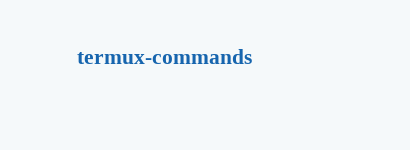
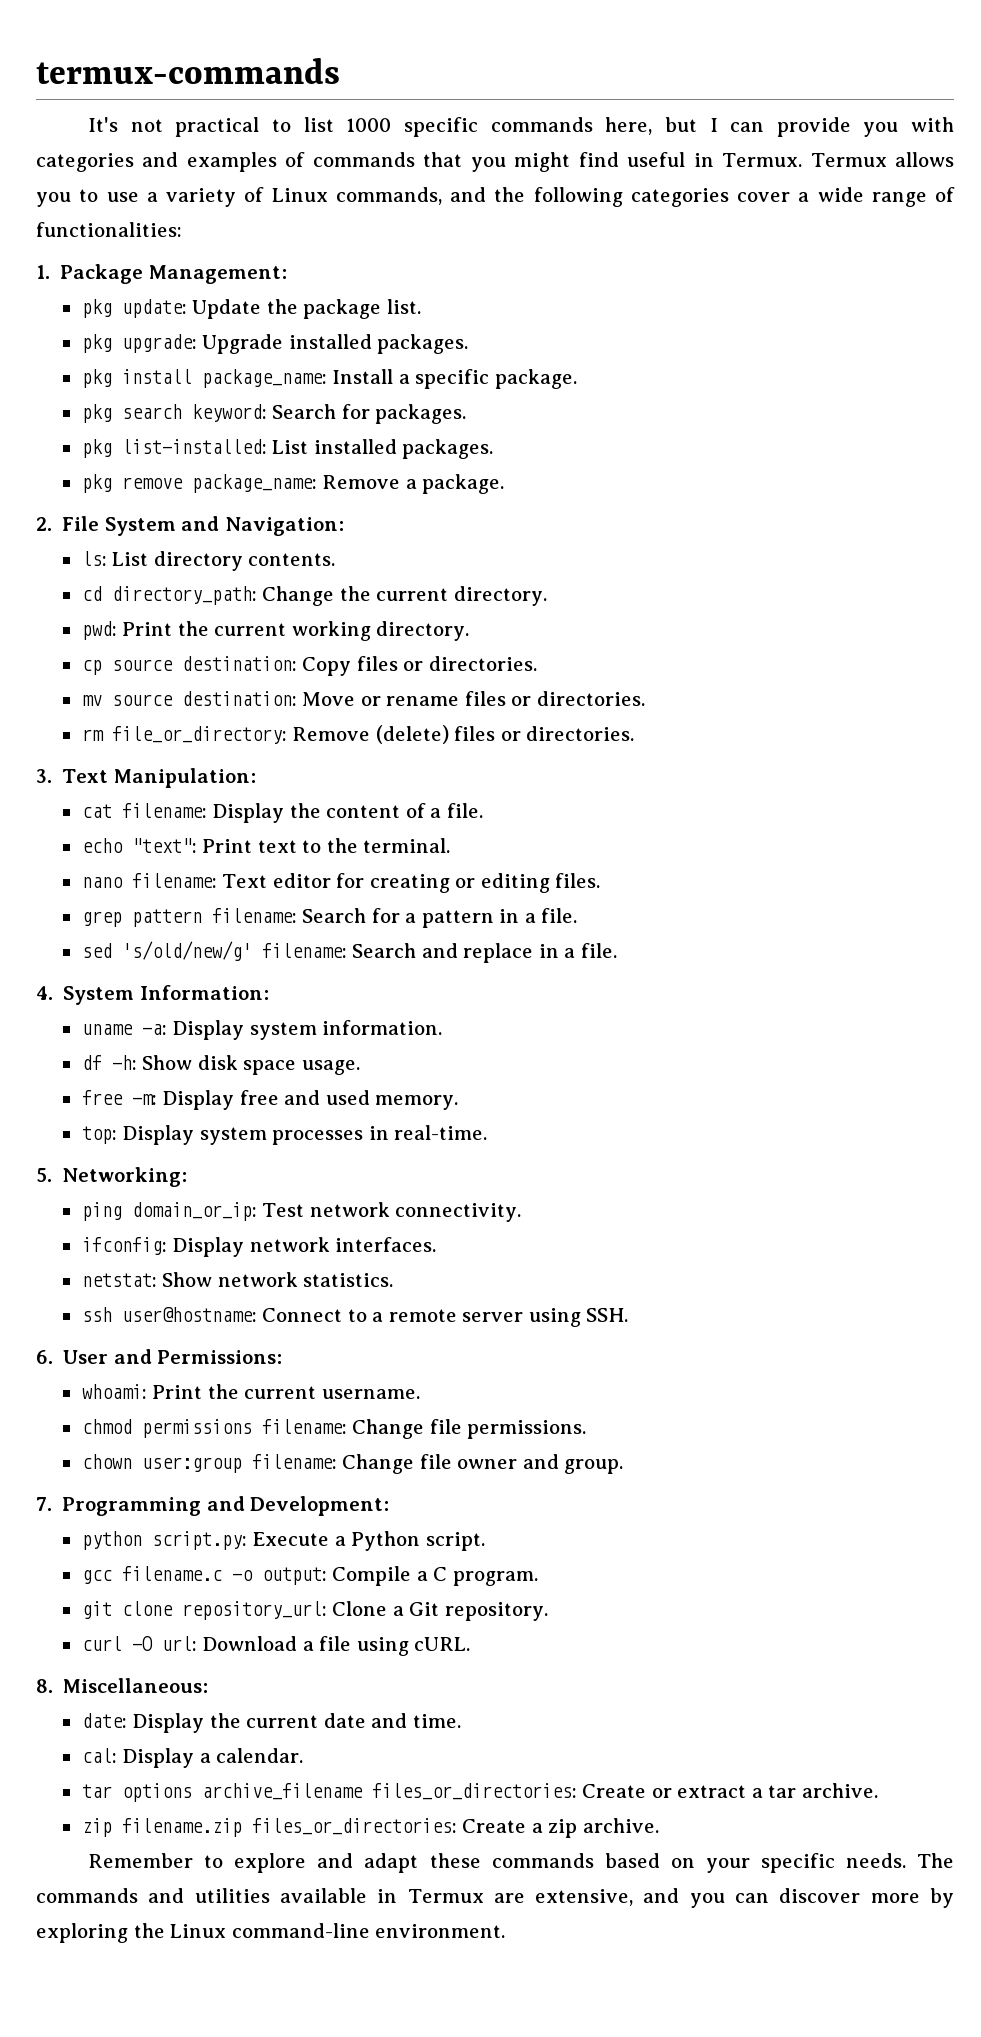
(252, 56) none -> [88,117,954,137] [36,152,954,172] [36,187,955,207] [36,222,182,237] [36,264,287,284] [81,299,421,319] [81,334,469,354] [81,369,577,389] [81,404,467,424] [81,439,494,459] [81,474,505,494] [36,516,344,536] [81,551,336,571] [81,586,547,606] [81,621,470,641] [81,656,537,676] [81,691,645,706] [81,725,635,744] [36,768,256,788] [81,803,483,823] [81,838,451,853] [81,873,601,893] [81,908,578,928] [81,941,617,963] [36,985,269,1005] [81,1020,443,1040] [81,1055,360,1075] [81,1090,459,1110] [81,1125,488,1145] [36,1167,188,1187] [81,1202,522,1222] [81,1237,437,1257] [81,1272,394,1287] [81,1307,629,1327] [36,1349,283,1364] [81,1384,420,1399] [81,1419,587,1439] [81,1454,624,1474] [36,1496,390,1516] [81,1531,485,1551] [81,1566,538,1586] [81,1601,548,1621] [81,1636,471,1656] [36,1678,209,1693] [81,1713,461,1733] [81,1748,304,1768] [81,1783,878,1802] [81,1818,659,1838] [88,1853,955,1873] [36,1888,955,1908] [36,1923,506,1943] // It's not practical to list 1000 specific commands here, but I can provide you with categories and examples of commands that you might find useful in Termux. Termux allows you to use a variety of Linux commands, and the following categories cover a wide range of functionalities: // 1. Package Management: // pkg update: Update the package list. // pkg upgrade: Upgrade installed packages. // pkg install package_name: Install a specific package. // pkg search keyword: Search for packages. // pkg list-installed: List installed packages. // pkg remove package_name: Remove a package. // 2. File System and Navigation: // ls: List directory contents. // cd directory_path: Change the current directory. // pwd: Print the current working directory. // cp source destination: Copy files or directories. // mv source destination: Move or rename files or directories. // rm file_or_directory: Remove (delete) files or directories. // 3. Text Manipulation: // cat filename: Display the content of a file. // echo "text": Print text to the terminal. // nano filename: Text editor for creating or editing files. // grep pattern filename: Search for a pattern in a file. // sed 's/old/new/g' filename: Search and replace in a file. // 4. System Information: // uname -a: Display system information. // df -h: Show disk space usage. // free -m: Display free and used memory. // top: Display system processes in real-time. // 5. Networking: // ping domain_or_ip: Test network connectivity. // ifconfig: Display network interfaces. // netstat: Show network statistics. // ssh user@hostname: Connect to a remote server using SSH. // 6. User and Permissions: // whoami: Print the current username. // chmod permissions filename: Change file permissions. // chown user:group filename: Change file owner and group. // 7. Programming and Development: // python script.py: Execute a Python script. // gcc filename.c -o output: Compile a C program. // git clone repository_url: Clone a Git repository. // curl -O url: Download a file using cURL. // 8. Miscellaneous: // date: Display the current date and time. // cal: Display a calendar. // tar options archive_filename files_or_directories: Create or extract a tar archive. // zip filename.zip files_or_directories: Create a zip archive. // Remember to explore and adapt these commands based on your specific needs. The commands and utilities available in Termux are extensive, and you can discover more by exploring the Linux command-line environment.

